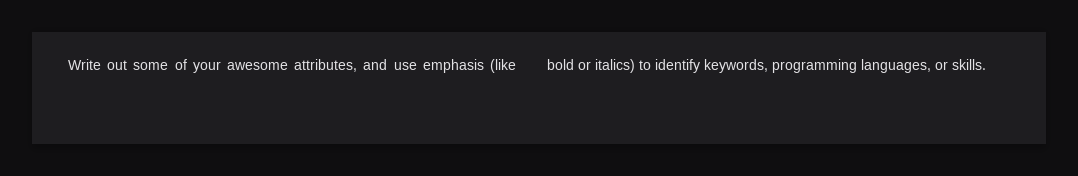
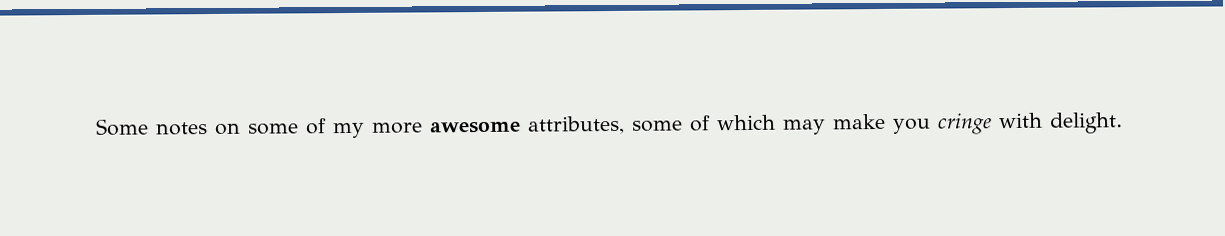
[68,59,986,73] Write out some of your awesome attributes, and use emphasis (like bold or italics) to identify keywords, programming languages, or skills. -> [94,112,1123,139] Some notes on some of my more awesome attributes, some of which may make you cringe with delight.

